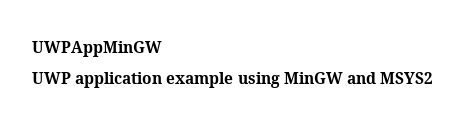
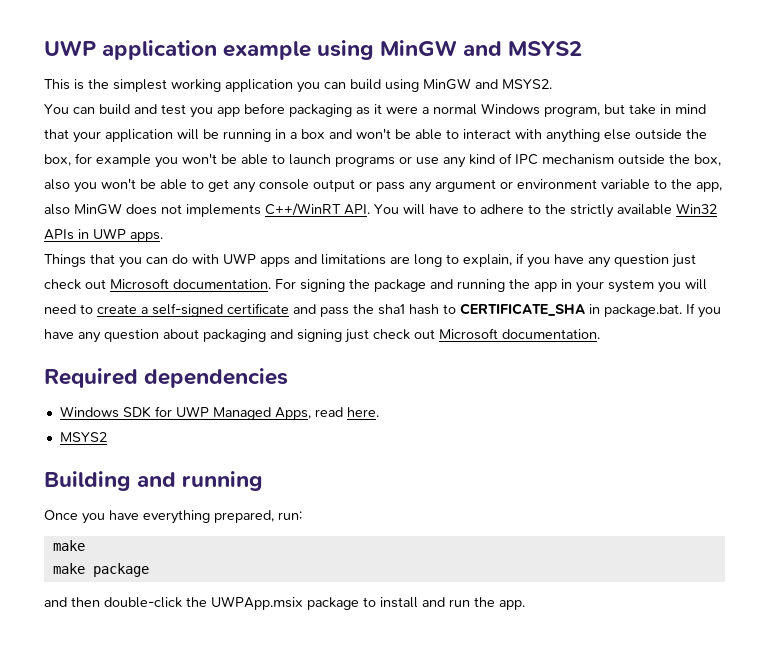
[32,41,162,57] UWPAppMinGW // -> (44, 48) none
(434, 78) none -> [44,78,552,93] [44,103,706,118] [44,128,707,143] [44,153,721,168] [44,178,722,193] [44,203,717,218] [44,228,163,242] [44,253,696,268] [44,278,707,293] [44,303,721,318] [44,328,600,343] [44,368,289,388] [59,406,379,420] [59,432,107,442] [44,471,264,491] [44,510,302,524] [52,540,85,551] [52,563,149,577] [44,596,525,610] // This is the simplest working application you can build using MinGW and MSYS2. // You can build and test you app before packaging as it were a normal Windows program, but take in mind that your application will be running in a box and won't be able to interact with anything else outside the box, for example you won't be able to launch programs or use any kind of IPC mechanism outside the box, also you won't be able to get any console output or pass any argument or environment variable to the app, also MinGW does not implements C++/WinRT API. You will have to adhere to the strictly available Win32 APIs in UWP apps. // Things that you can do with UWP apps and limitations are long to explain, if you have any question just check out Microsoft documentation. For signing the package and running the app in your system you will need to create a self-signed certificate and pass the sha1 hash to CERTIFICATE_SHA in package.bat. If you have any question about packaging and signing just check out Microsoft documentation. // Required dependencies // Windows SDK for UWP Managed Apps, read here. // MSYS2 // Building and running // Once you have everything prepared, run: // make // make package // and then double-click the UWPApp.msix package to install and run the app.

